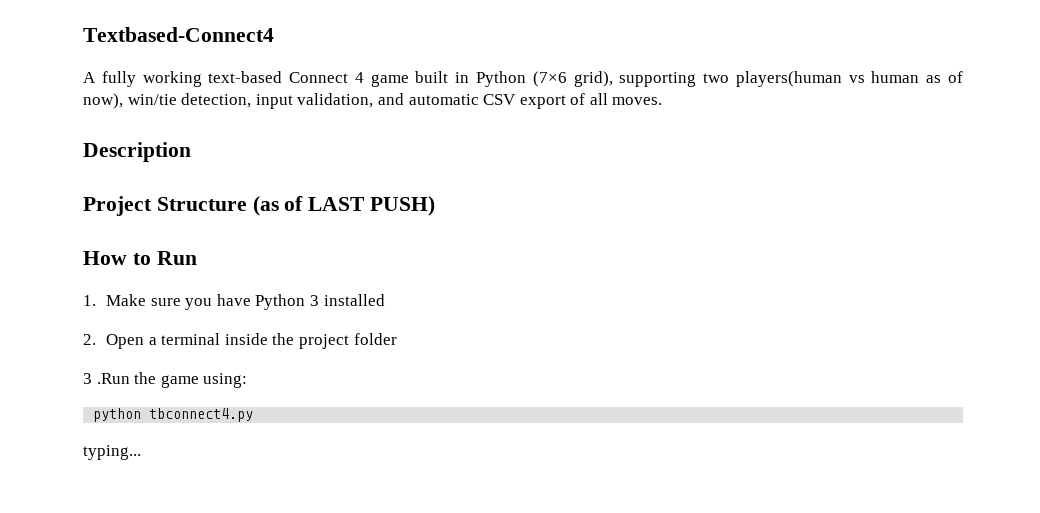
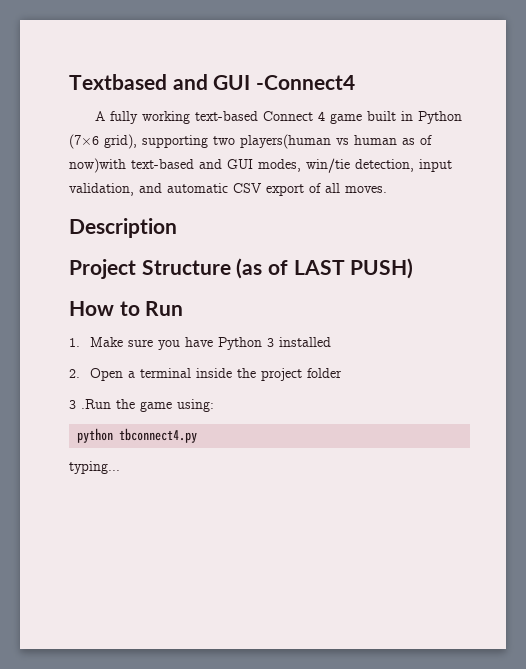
[83,27,274,42] Textbased-Connect4 -> [69,74,356,90] Textbased and GUI -Connect4
[83,93,123,109] now), -> [69,158,301,173] now)with text-based and GUI modes,

